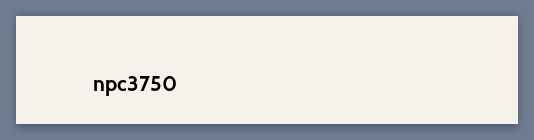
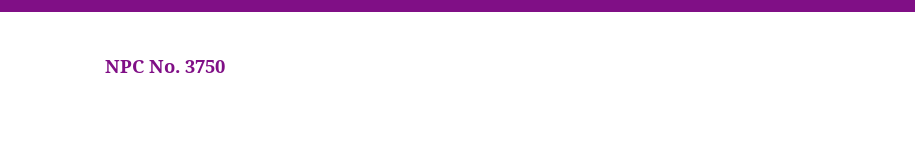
[93,76,177,96] npc3750 -> [105,60,225,73] NPC No. 3750

